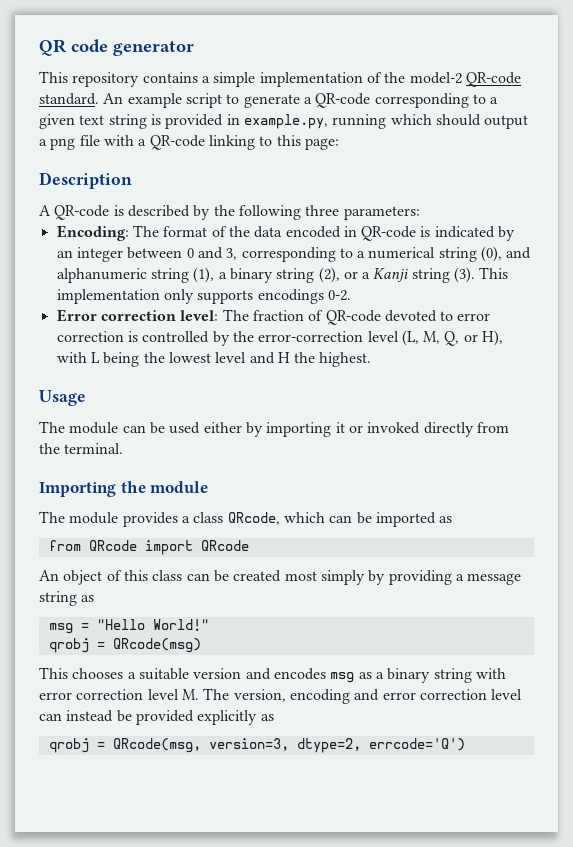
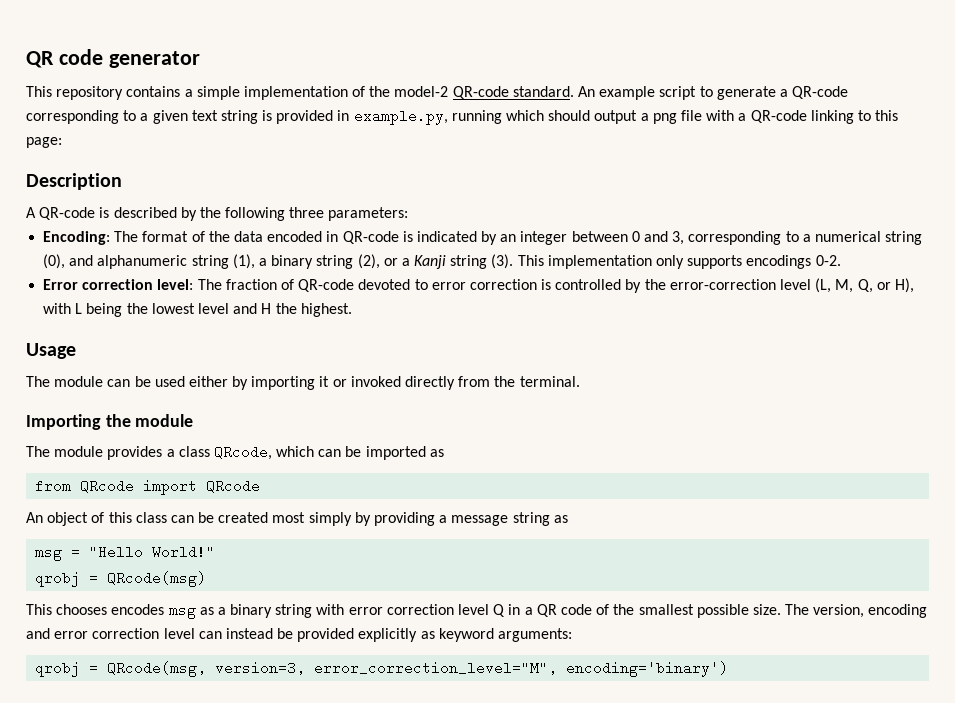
[127,668,271,680] a suitable version and -> (108, 609) none
[181,689,199,700] M. -> [493,604,781,618] Q in a QR code of the smallest possible size.
(274, 717) none -> [438,628,573,642] keyword arguments:
[296,738,465,753] dtype=2, errcode='Q') -> [314,661,729,677] error_correction_level="M", encoding='binary')

